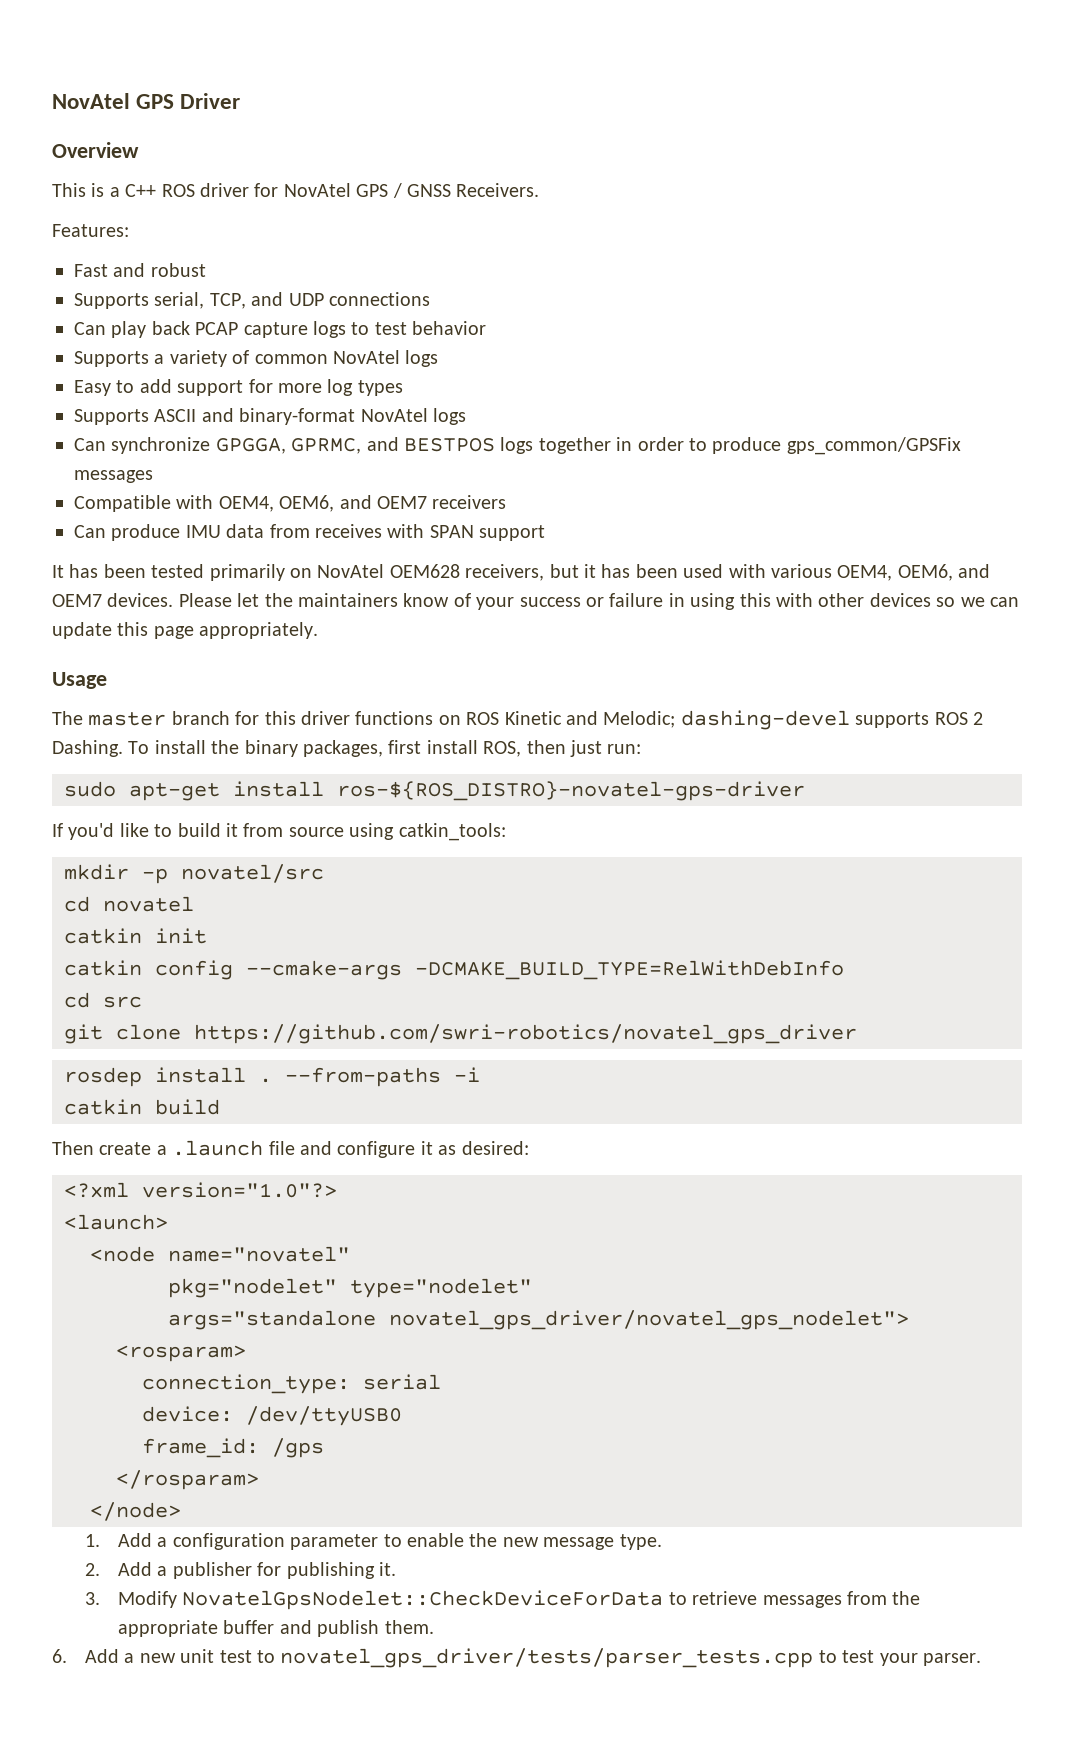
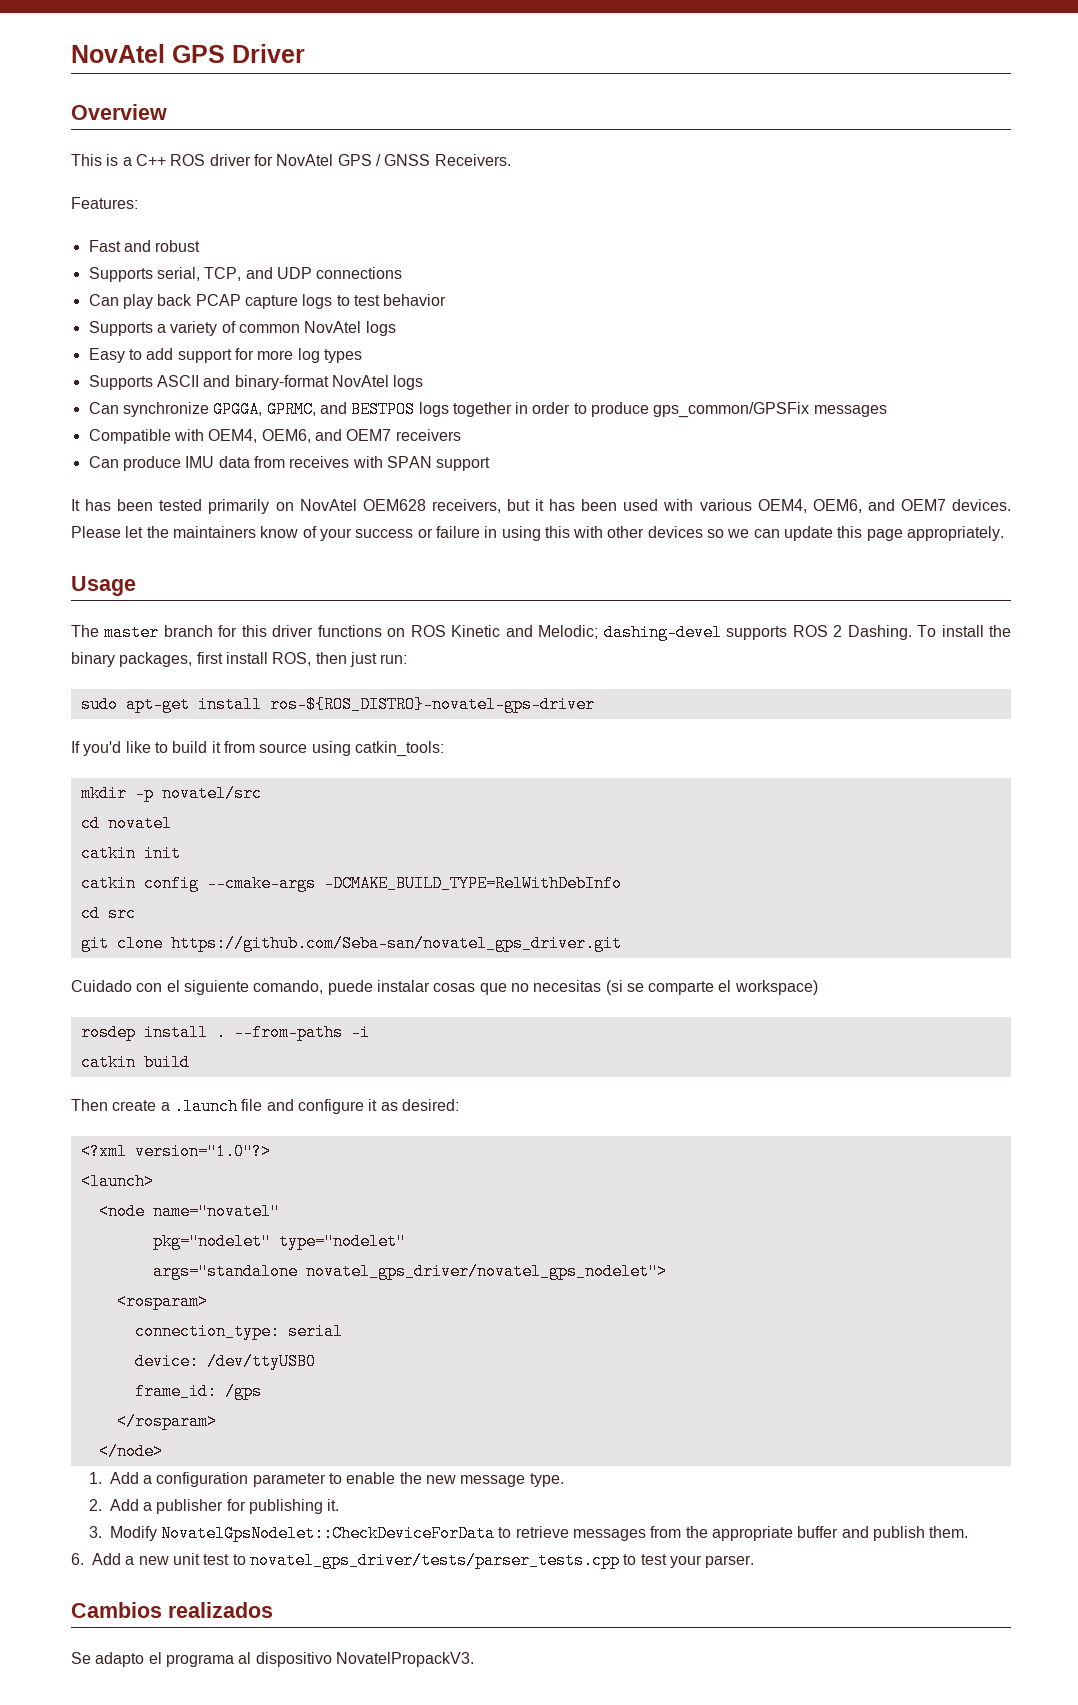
[194,1024,857,1044] https://github.com/swri-robotics/novatel_gps_driver -> [170,935,622,952] [71,980,818,995] https://github.com/Seba-san/novatel_gps_driver.git // Cuidado con el siguiente comando, puede instalar cosas que no necesitas (si se comparte el workspace)
(982, 1659) none -> [71,1602,273,1618] [71,1652,474,1667] // Cambios realizados // Se adapto el programa al dispositivo NovatelPropackV3.

